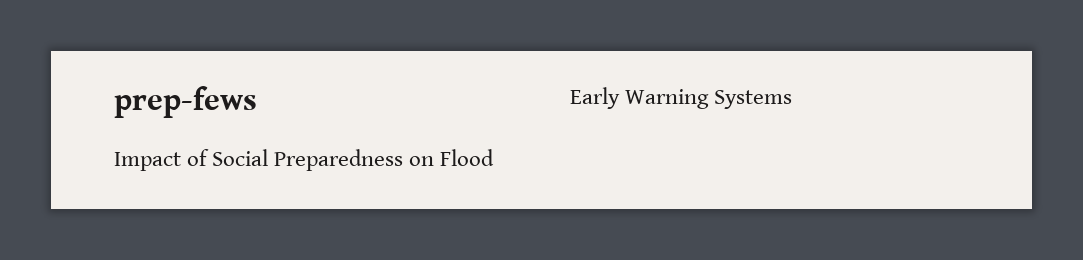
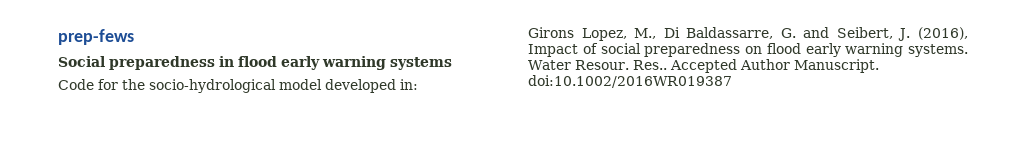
[114,149,495,171] [570,87,793,109] Impact of Social Preparedness on Flood Early Warning Systems -> [58,56,452,70] [58,79,418,93] [528,27,968,41] [528,43,968,57] [528,59,879,73] [528,75,732,88] Social preparedness in flood early warning systems // Code for the socio-hydrological model developed in: // Girons Lopez, M., Di Baldassarre, G. and Seibert, J. (2016), Impact of social preparedness on flood early warning systems. Water Resour. Res.. Accepted Author Manuscript. doi:10.1002/2016WR019387

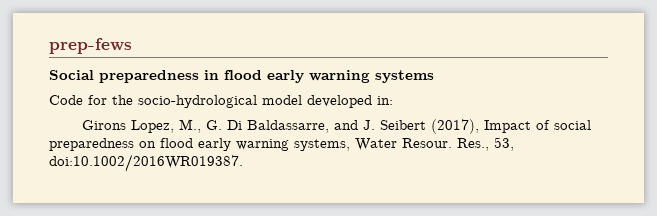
(657, 33) none -> [205,120,222,130] G.
[780,27,968,41] G. and Seibert, J. (2016), -> [333,119,479,134] and J. Seibert (2017),
[908,44,968,57] systems. -> [294,139,350,151] systems,
[632,59,879,73] [528,75,732,88] Res.. Accepted Author Manuscript. doi:10.1002/2016WR019387 -> [457,137,514,151] [49,154,243,172] Res., 53, doi:10.1002/2016WR019387.

